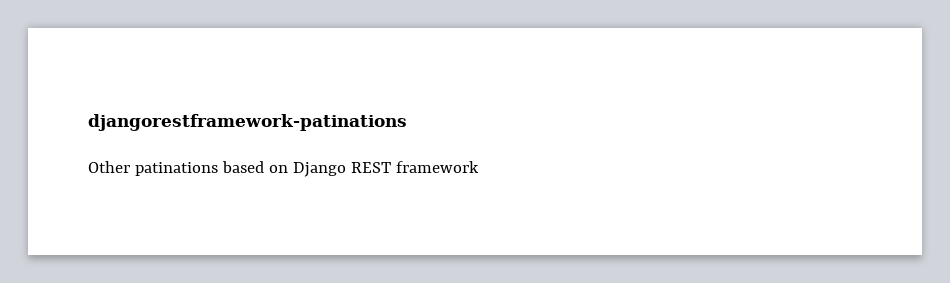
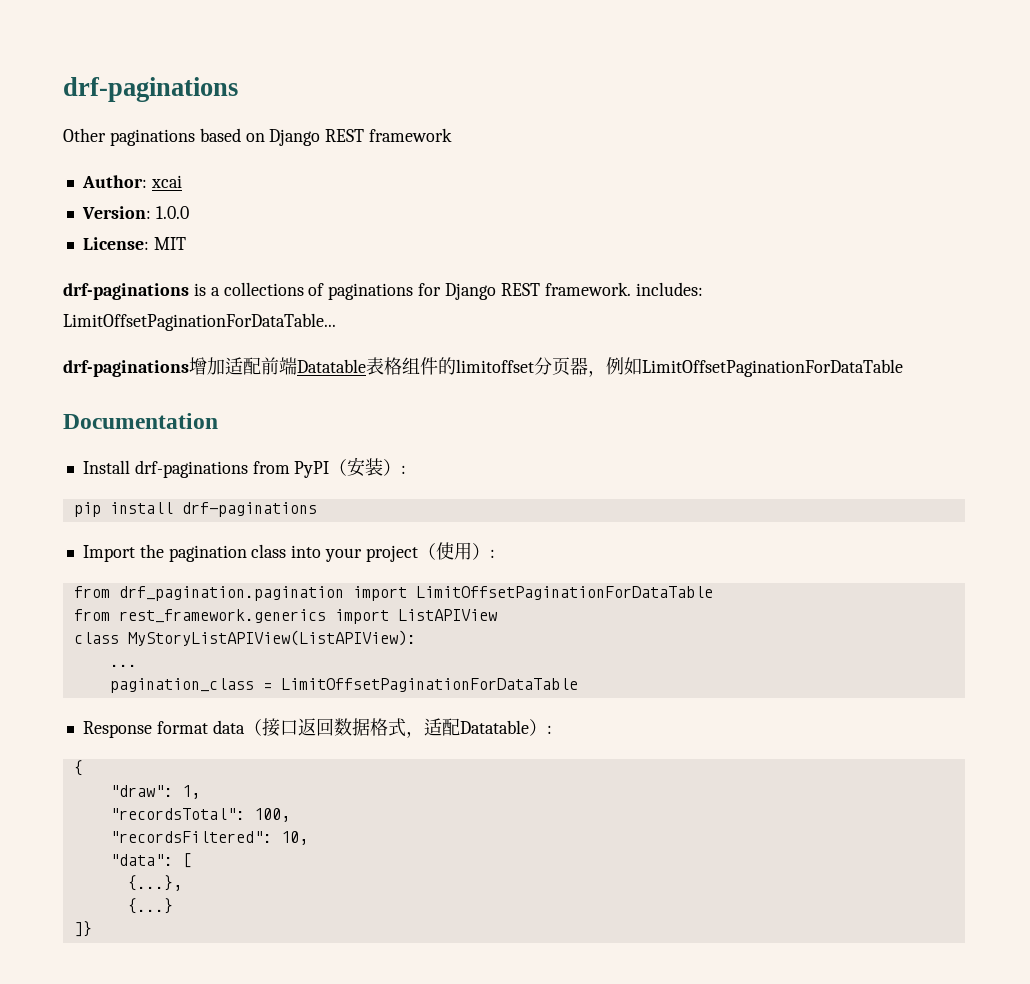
[88,114,407,131] djangorestframework-patinations -> [63,77,238,102] drf-paginations
[134,162,218,176] patinations -> [109,129,195,146] paginations
(479, 167) none -> [81,175,182,188] [81,206,189,219] [82,237,186,250] [63,282,703,300] [63,313,336,331] [63,357,903,377] [63,413,218,429] [82,457,407,478] [73,502,317,517] [82,542,495,562] [73,586,713,601] [73,609,497,624] [73,630,416,646] [109,664,137,667] [109,678,578,693] [82,718,552,738] [73,760,83,776] [109,785,200,799] [109,808,290,822] [109,831,308,845] [109,853,191,868] [127,875,182,891] [127,898,173,914] [73,921,92,937] // Author: xcai // Version: 1.0.0 // License: MIT // drf-paginations is a collections of paginations for Django REST framework. includes: LimitOffsetPaginationForDataTable... // drf-paginations增加适配前端Datatable表格组件的limitoffset分页器，例如LimitOffsetPaginationForDataTable // Documentation // Install drf-paginations from PyPI（安装）: // pip install drf-paginations // Import the pagination class into your project（使用）: // from drf_pagination.pagination import LimitOffsetPaginationForDataTable // from rest_framework.generics import ListAPIView // class MyStoryListAPIView(ListAPIView): // ... // pagination_class = LimitOffsetPaginationForDataTable // Response format data（接口返回数据格式，适配Datatable）: // { // "draw": 1, // "recordsTotal": 100, // "recordsFiltered": 10, // "data": [ // {...}, // {...} // ]}

